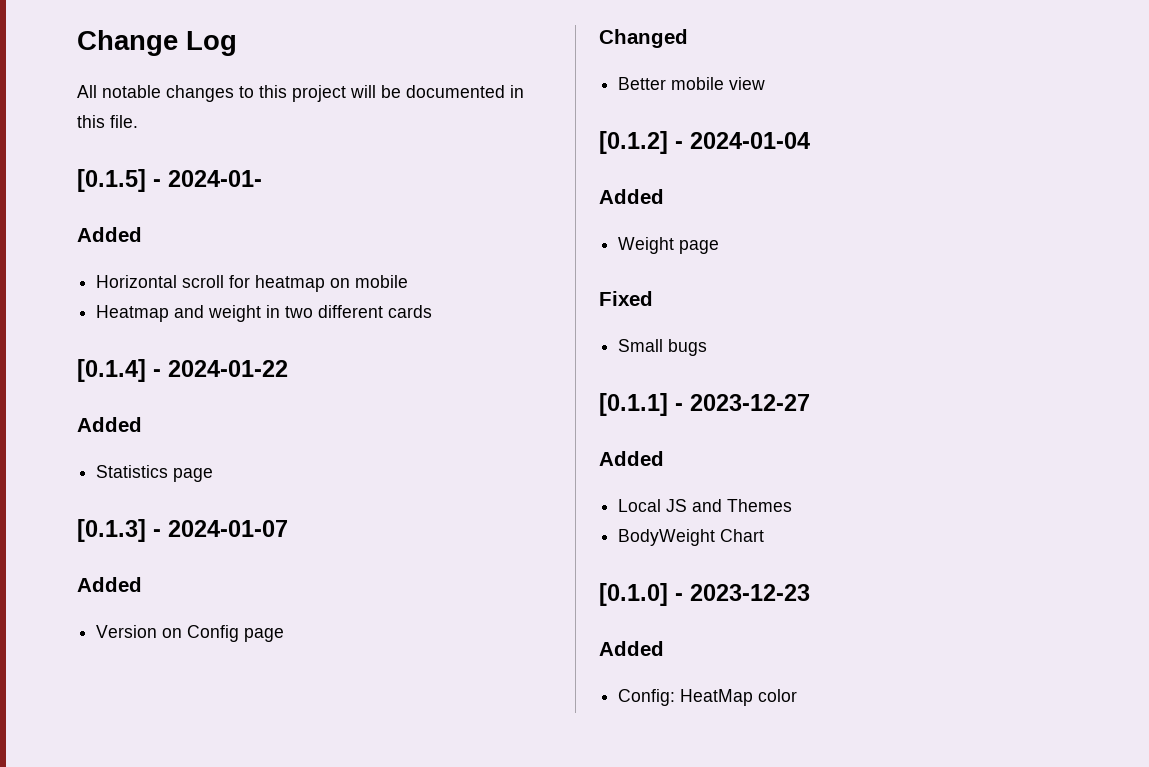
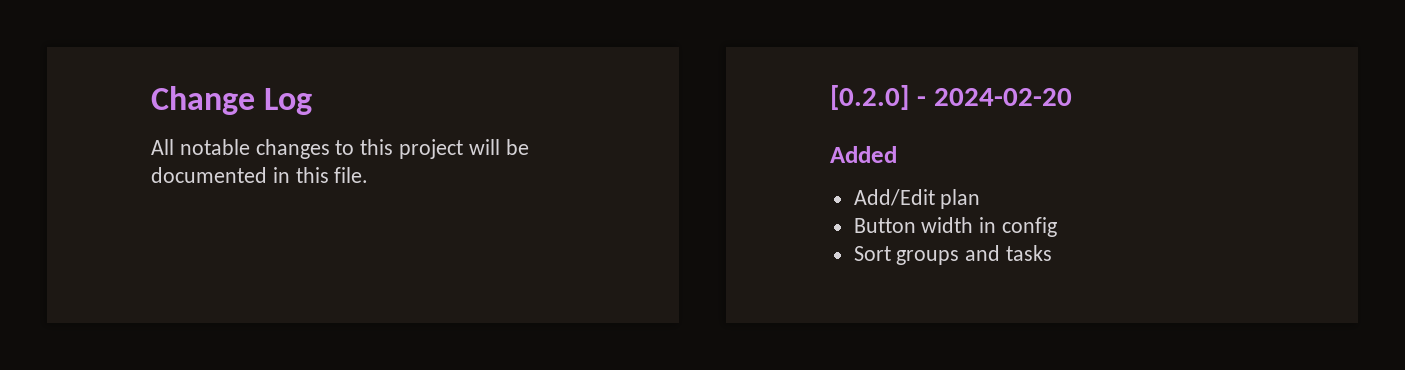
[77,169,262,192] [77,227,142,242] [96,275,409,292] [96,305,433,322] [77,359,288,382] [77,417,142,432] [96,465,214,482] [77,519,288,542] [77,577,142,592] [96,625,285,642] [599,29,688,48] [618,77,766,90] [599,131,810,154] [599,189,664,204] [618,237,720,254] [599,291,653,306] [618,339,708,356] [599,393,810,416] [599,451,664,466] [618,499,793,512] [618,529,765,546] [599,583,810,606] [599,641,664,656] [618,689,798,706] [0.1.5] - 2024-01- // Added // Horizontal scroll for heatmap on mobile // Heatmap and weight in two different cards // [0.1.4] - 2024-01-22 // Added // Statistics page // [0.1.3] - 2024-01-07 // Added // Version on Config page // Changed // Better mobile view // [0.1.2] - 2024-01-04 // Added // Weight page // Fixed // Small bugs // [0.1.1] - 2023-12-27 // Added // Local JS and Themes // BodyWeight Chart // [0.1.0] - 2023-12-23 // Added // Config: HeatMap color -> [830,85,1072,110] [830,146,897,163] [853,189,981,209] [853,217,1058,237] [853,245,1053,265] [0.2.0] - 2024-02-20 // Added // Add/Edit plan // Button width in config // Sort groups and tasks

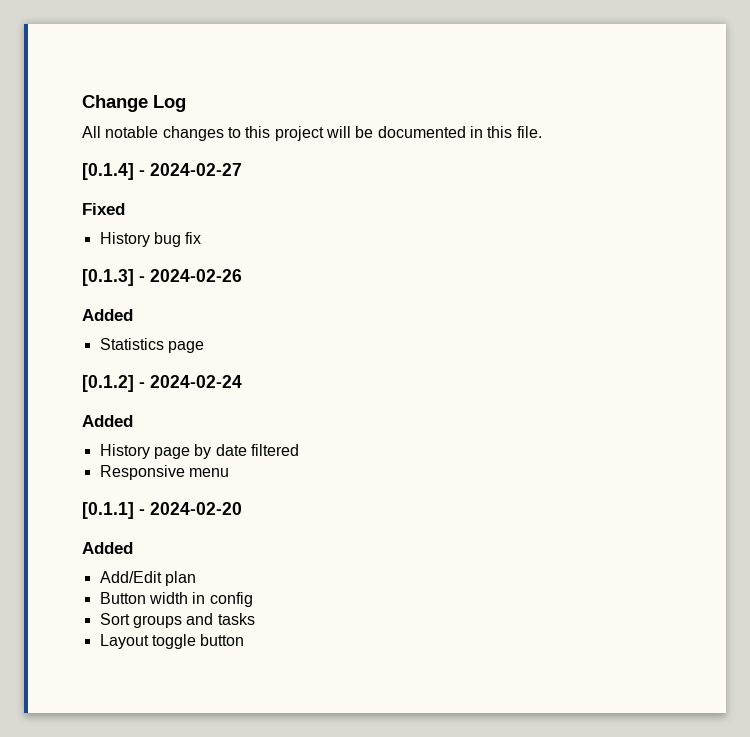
[830,85,909,110] [0.2.0] -> [82,163,242,180] [82,203,125,215] [99,232,202,247] [82,269,242,286] [82,309,133,321] [99,338,204,353] [82,375,242,392] [82,415,133,427] [99,444,299,459] [99,465,229,480] [82,502,134,519] [0.1.4] - 2024-02-27 // Fixed // History bug fix // [0.1.3] - 2024-02-26 // Added // Statistics page // [0.1.2] - 2024-02-24 // Added // History page by date filtered // Responsive menu // [0.1.1]
(1053, 253) none -> [99,634,245,649] // Layout toggle button

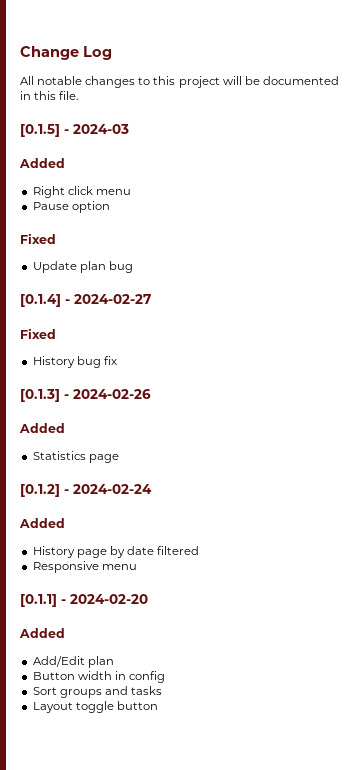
(542, 132) none -> [20,124,129,137] [19,158,65,168] [32,186,131,198] [32,201,110,213] [20,233,56,244] [32,261,133,273] // [0.1.5] - 2024-03 // Added // Right click menu // Pause option // Fixed // Update plan bug

